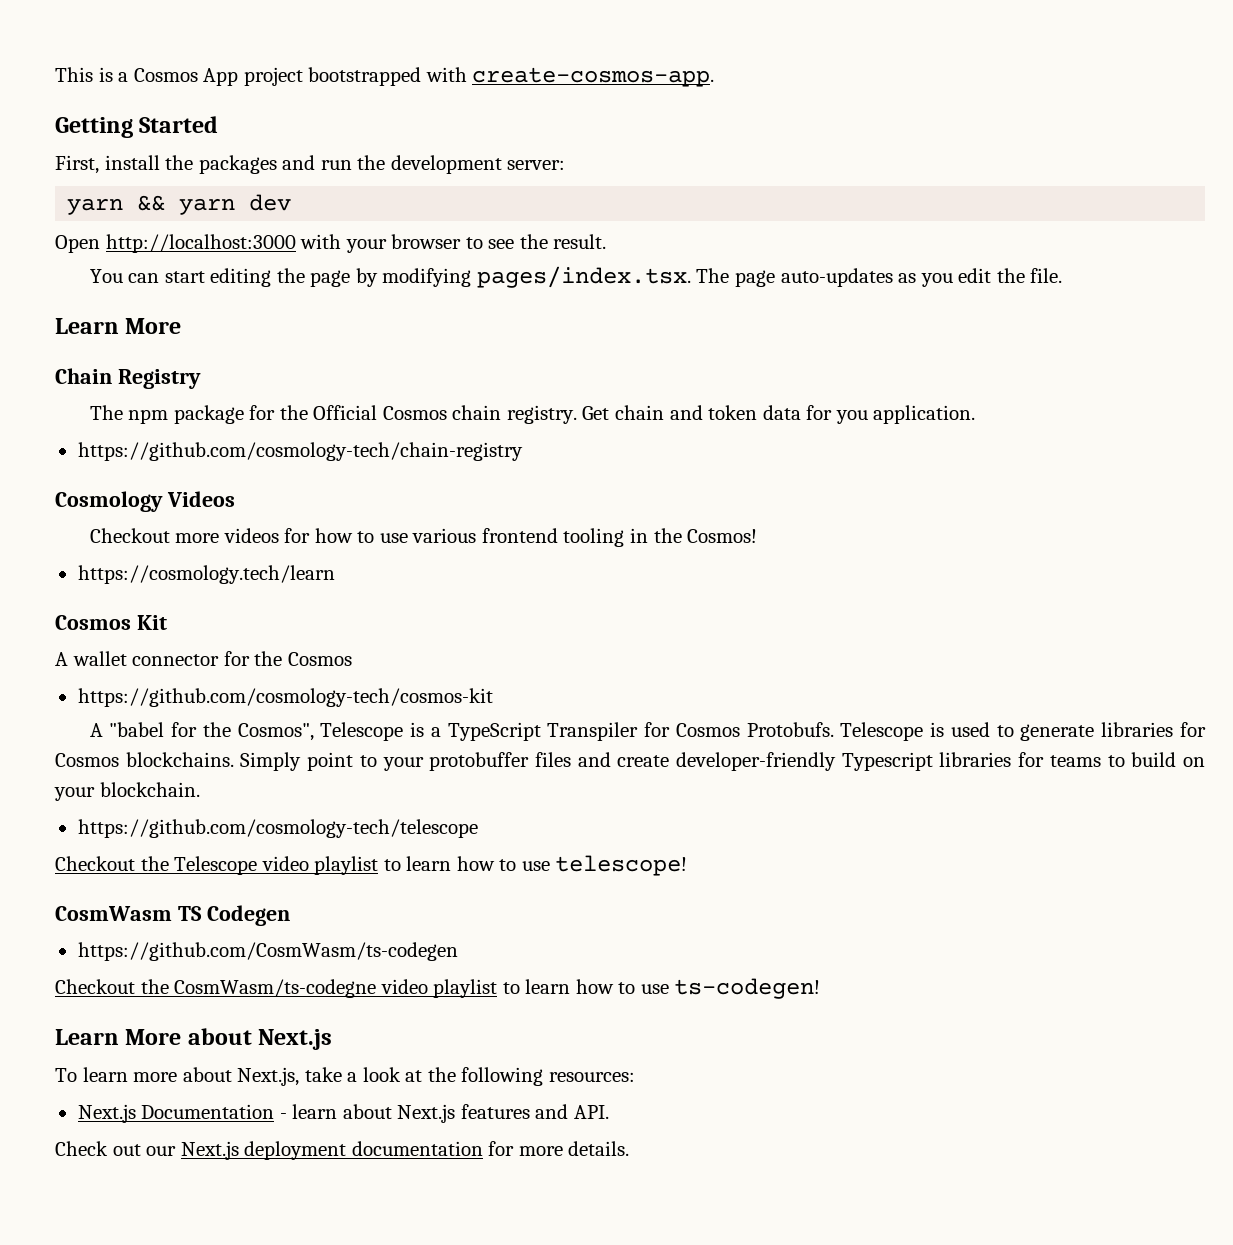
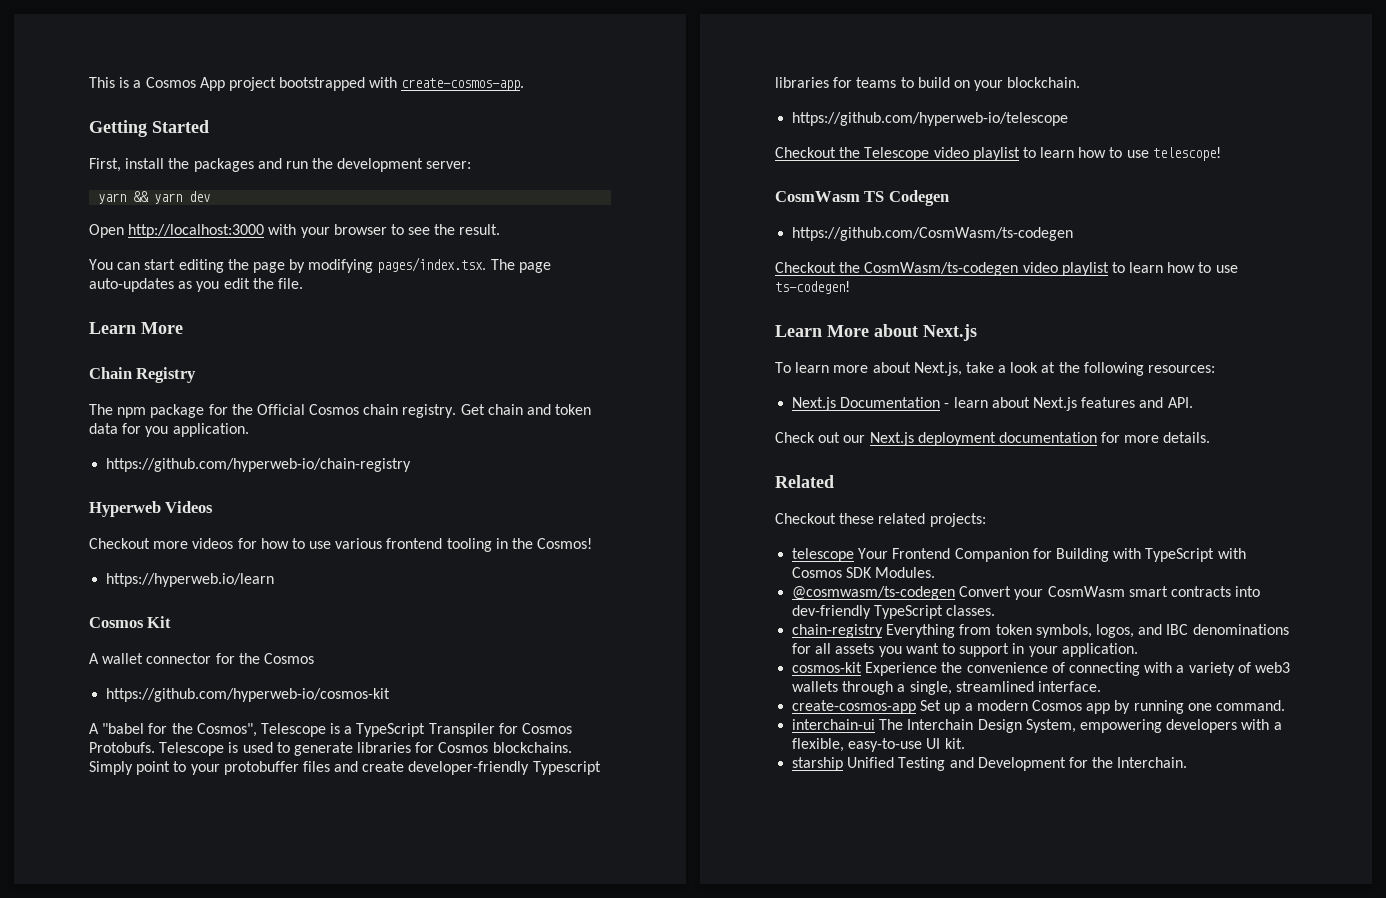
[77,442,523,461] [55,491,163,512] https://github.com/cosmology-tech/chain-registry // Cosmology -> [106,458,412,472] [89,501,161,517] https://github.com/hyperweb-io/chain-registry // Hyperweb
[77,565,335,584] https://cosmology.tech/learn -> [106,573,275,587] https://hyperweb.io/learn
[77,688,493,707] https://github.com/cosmology-tech/cosmos-kit -> [106,688,391,702] https://github.com/hyperweb-io/cosmos-kit
[77,819,478,838] https://github.com/cosmology-tech/telescope -> [792,112,1069,126] https://github.com/hyperweb-io/telescope
[174,979,377,998] CosmWasm/ts-codegne -> [864,262,1019,276] CosmWasm/ts-codegen
(630, 1148) none -> [775,475,834,488] [775,513,986,527] [792,548,1246,562] [792,567,936,578] [792,586,1261,600] [792,605,996,619] [792,624,1289,638] [792,643,1138,657] [792,662,1290,676] [792,681,1101,695] [792,700,1285,714] [792,719,1282,733] [792,738,965,752] [792,757,1188,771] // Related // Checkout these related projects: // telescope Your Frontend Companion for Building with TypeScript with Cosmos SDK Modules. // @cosmwasm/ts-codegen Convert your CosmWasm smart contracts into dev-friendly TypeScript classes. // chain-registry Everything from token symbols, logos, and IBC denominations for all assets you want to support in your application. // cosmos-kit Experience the convenience of connecting with a variety of web3 wallets through a single, streamlined interface. // create-cosmos-app Set up a modern Cosmos app by running one command. // interchain-ui The Interchain Design System, empowering developers with a flexible, easy-to-use UI kit. // starship Unified Testing and Development for the Interchain.

